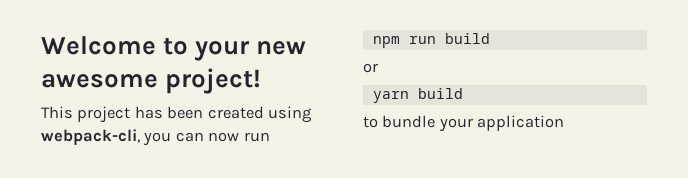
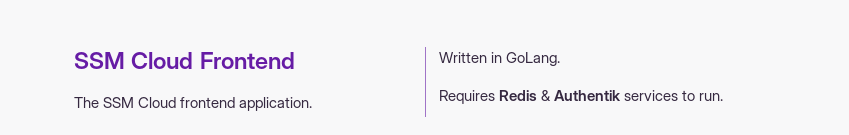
[41,36,307,61] [41,68,262,94] [41,106,313,123] [41,129,270,146] [372,33,490,48] [363,63,378,73] [372,88,463,103] [363,115,565,132] Welcome to your new awesome project! // This project has been created using webpack-cli, you can now run // npm run build // or // yarn build // to bundle your application -> [74,52,295,69] [74,97,313,111] [439,52,561,66] [439,90,724,104] SSM Cloud Frontend // The SSM Cloud frontend application. // Written in GoLang. // Requires Redis & Authentik services to run.

